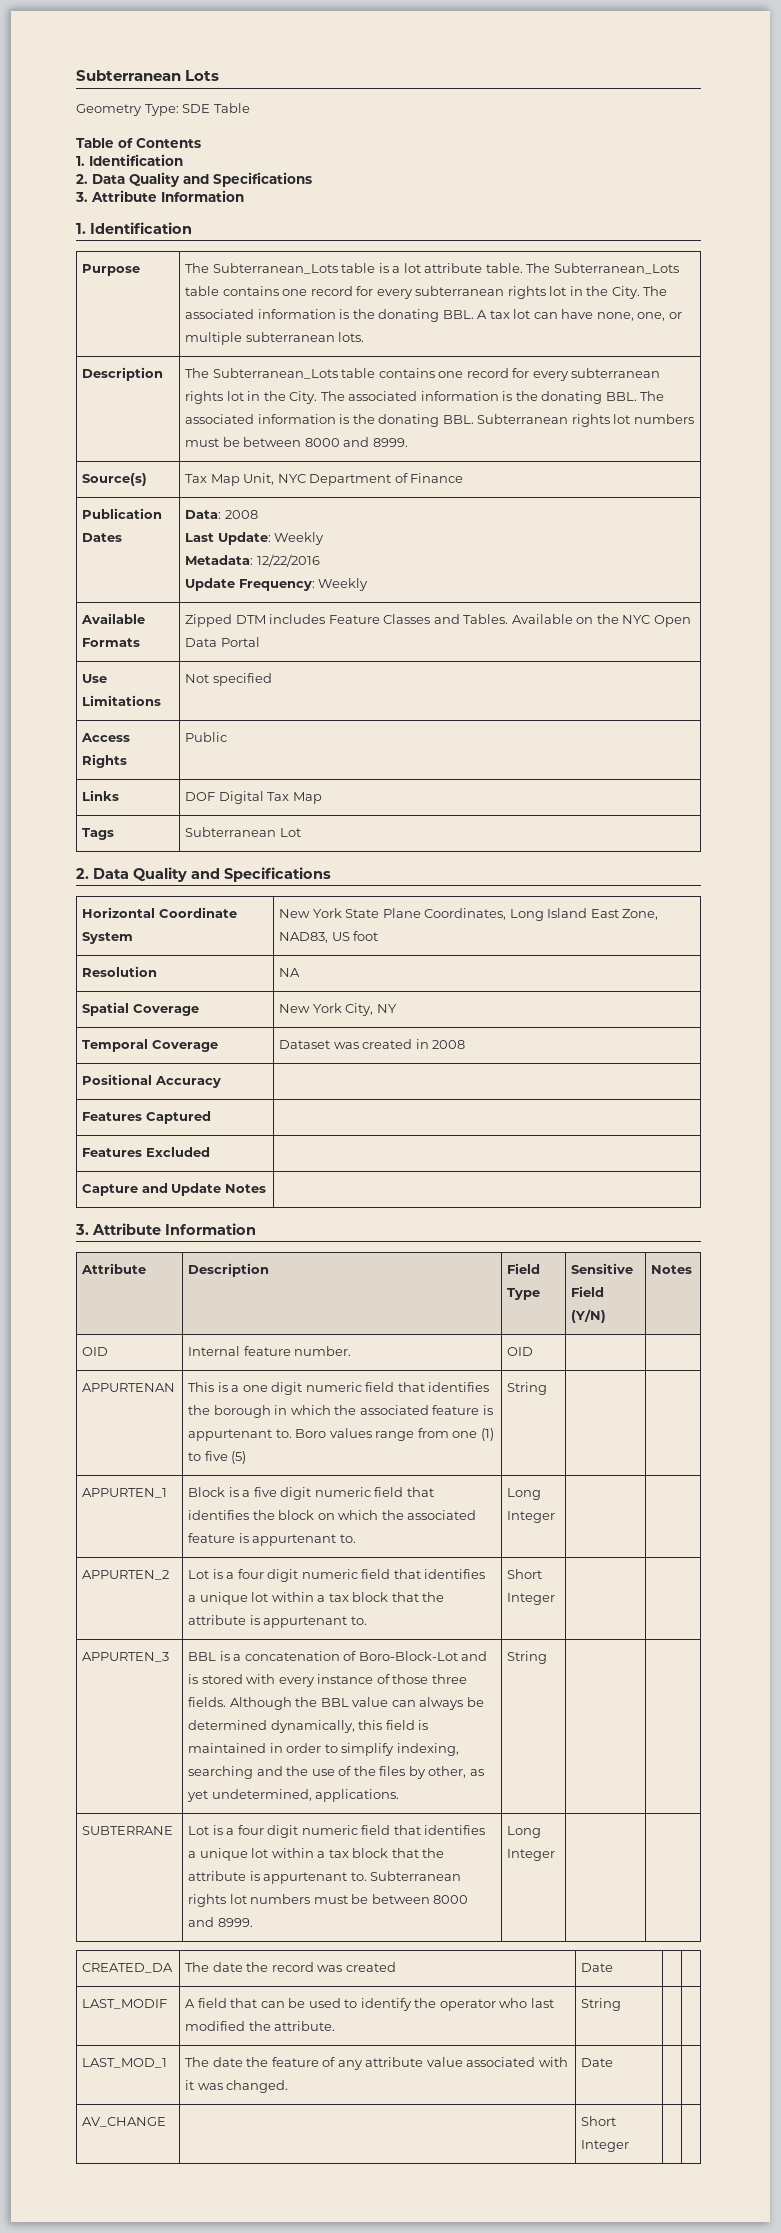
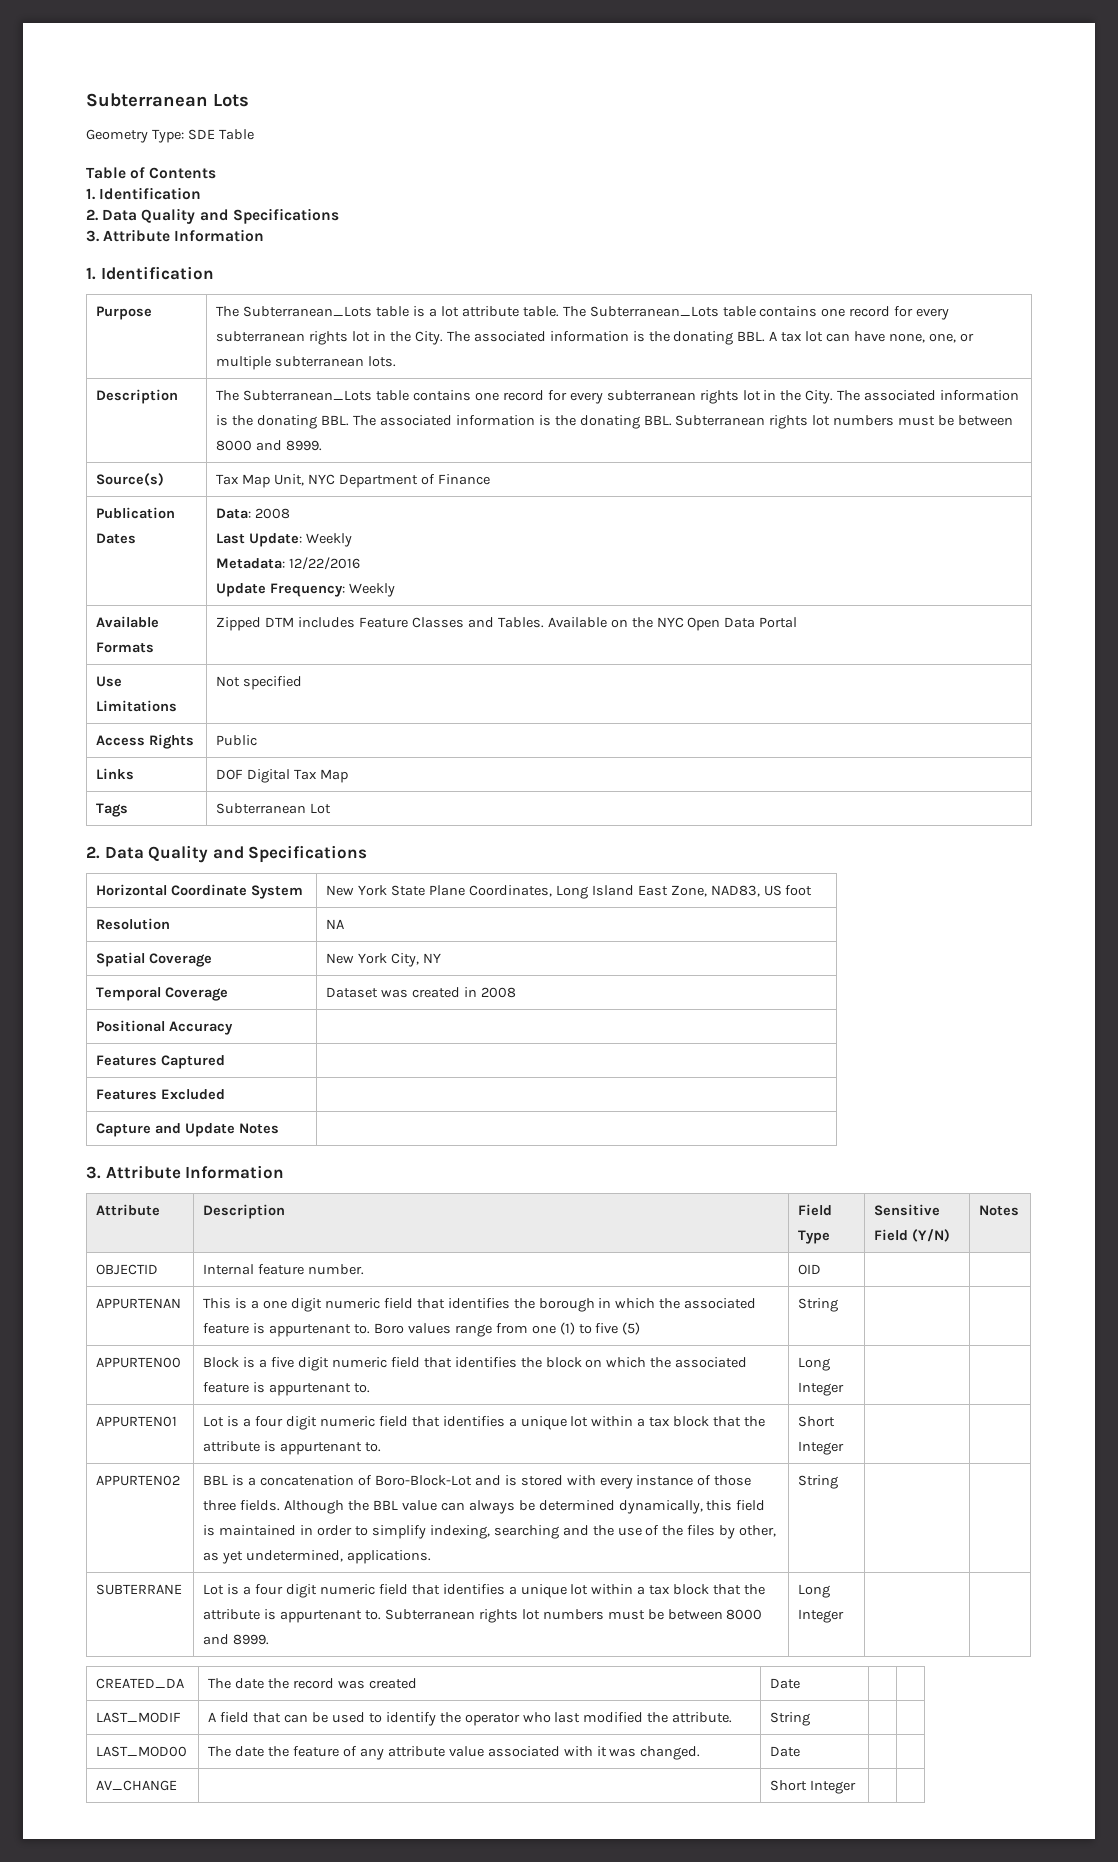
[82,1347,109,1356] OID -> [96,1264,159,1275] OBJECTID
[82,1488,168,1498] APPURTEN_1 -> [96,1357,182,1368] APPURTEN00
[82,1570,170,1580] APPURTEN_2 -> [96,1416,178,1427] APPURTEN01
[82,1652,170,1662] APPURTEN_3 -> [96,1475,181,1486] APPURTEN02
[82,2058,168,2068] LAST_MOD_1 -> [96,1746,188,1757] LAST_MOD00

